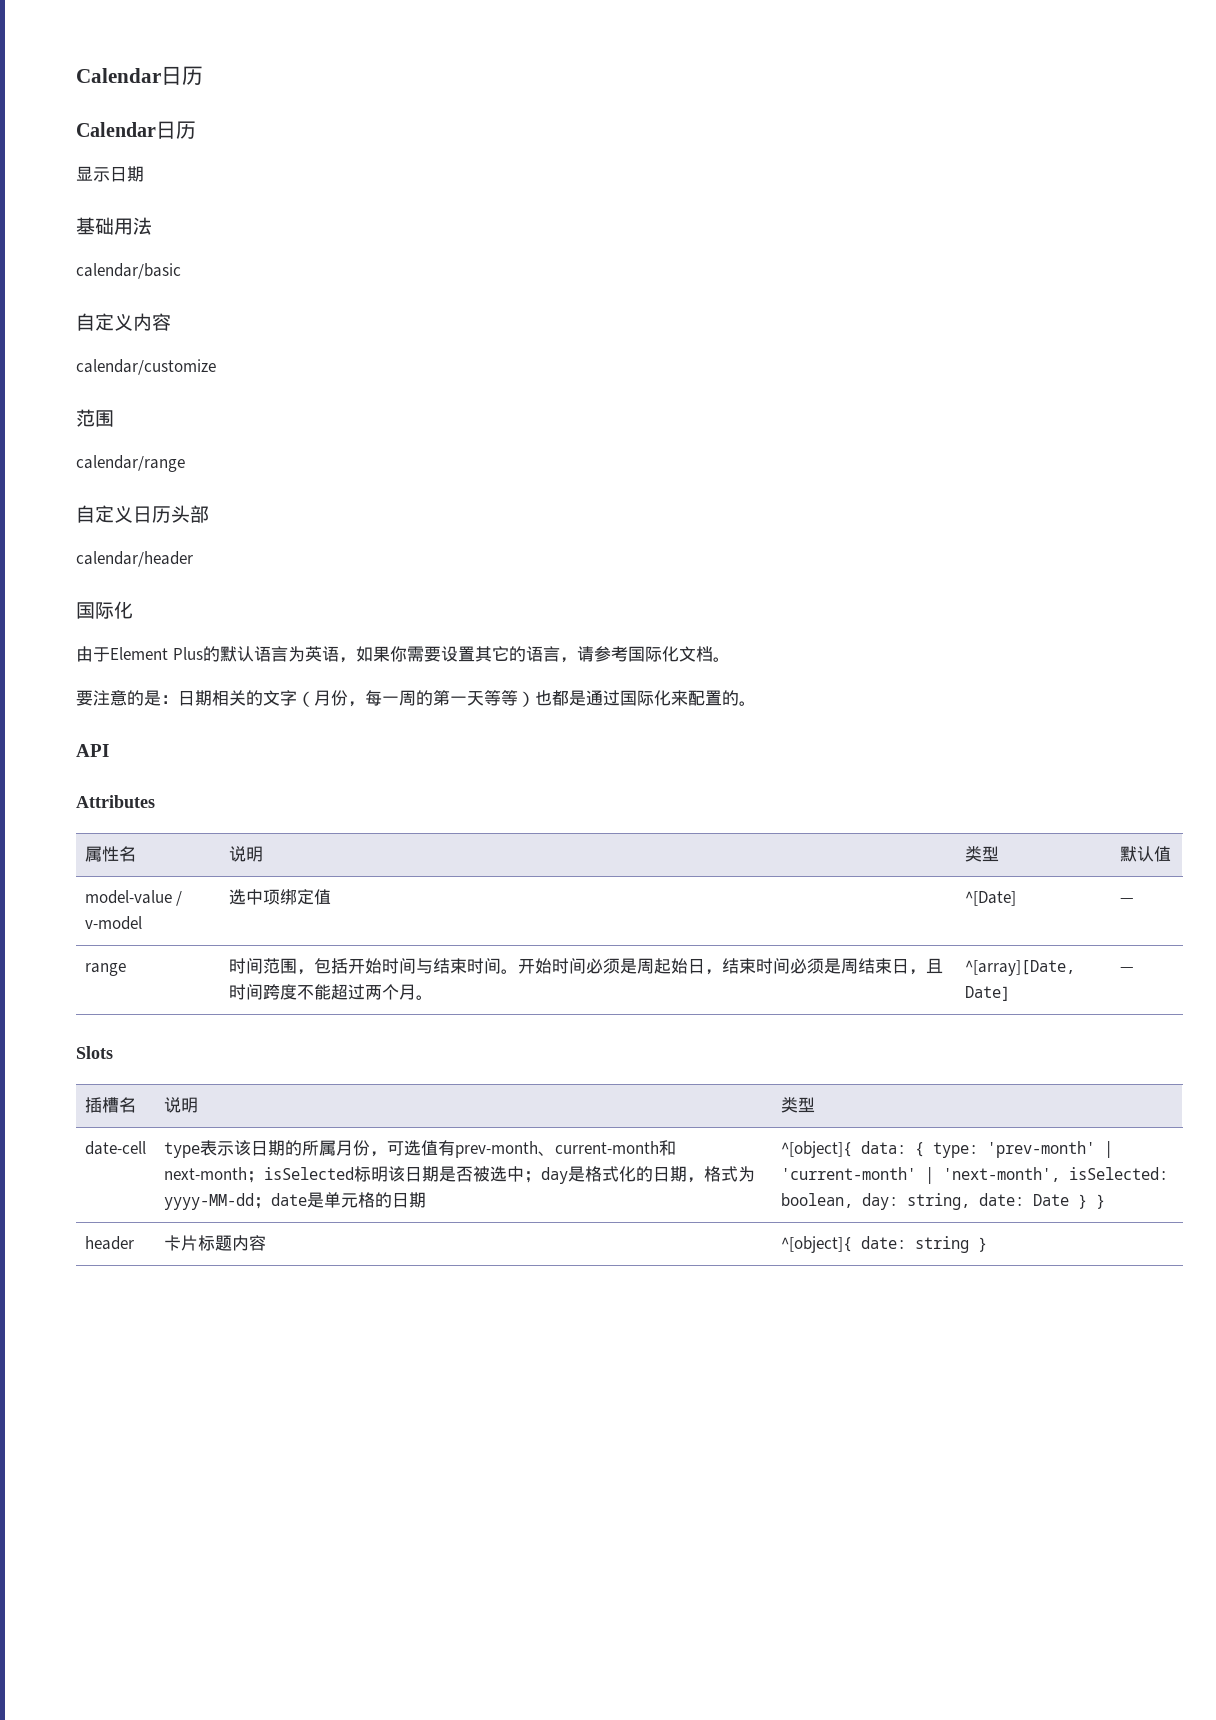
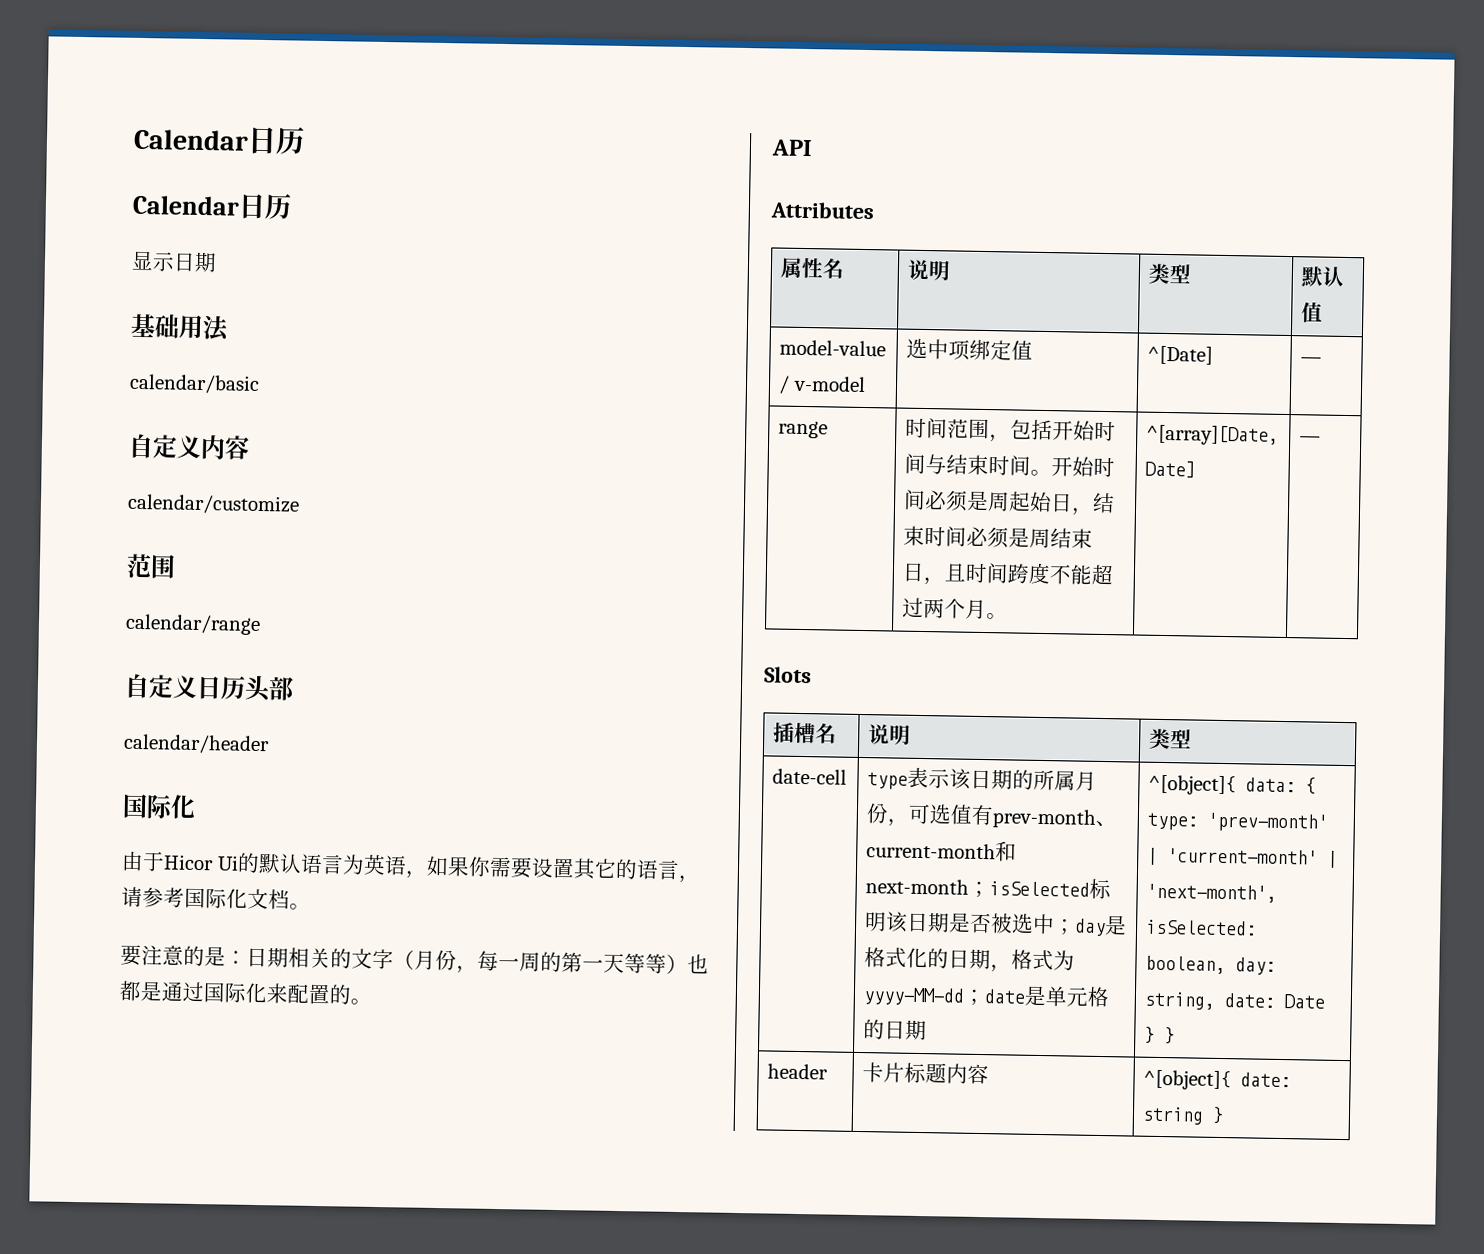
[110,647,203,660] Element Plus -> [163,854,239,871] Hicor Ui

